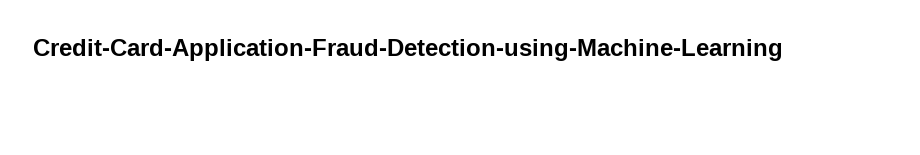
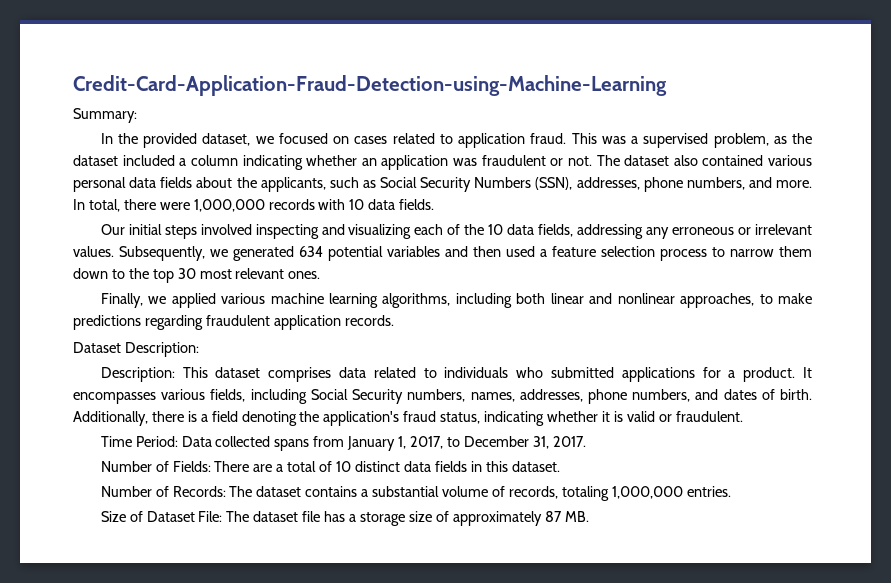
(783, 50) none -> [73,108,137,123] [100,133,812,148] [73,155,812,170] [73,177,812,192] [73,199,435,212] [100,224,813,239] [73,246,812,261] [73,268,321,283] [100,293,813,308] [73,315,394,330] [73,342,199,357] [100,367,812,382] [73,389,812,404] [73,411,743,426] [100,436,586,451] [100,461,560,472] [100,486,731,501] [100,511,589,526] // Summary: // In the provided dataset, we focused on cases related to application fraud. This was a supervised problem, as the dataset included a column indicating whether an application was fraudulent or not. The dataset also contained various personal data fields about the applicants, such as Social Security Numbers (SSN), addresses, phone numbers, and more. In total, there were 1,000,000 records with 10 data fields. // Our initial steps involved inspecting and visualizing each of the 10 data fields, addressing any erroneous or irrelevant values. Subsequently, we generated 634 potential variables and then used a feature selection process to narrow them down to the top 30 most relevant ones. // Finally, we applied various machine learning algorithms, including both linear and nonlinear approaches, to make predictions regarding fraudulent application records. // Dataset Description: // Description: This dataset comprises data related to individuals who submitted applications for a product. It encompasses various fields, including Social Security numbers, names, addresses, phone numbers, and dates of birth. Additionally, there is a field denoting the application's fraud status, indicating whether it is valid or fraudulent. // Time Period: Data collected spans from January 1, 2017, to December 31, 2017. // Number of Fields: There are a total of 10 distinct data fields in this dataset. // Number of Records: The dataset contains a substantial volume of records, totaling 1,000,000 entries. // Size of Dataset File: The dataset file has a storage size of approximately 87 MB.

